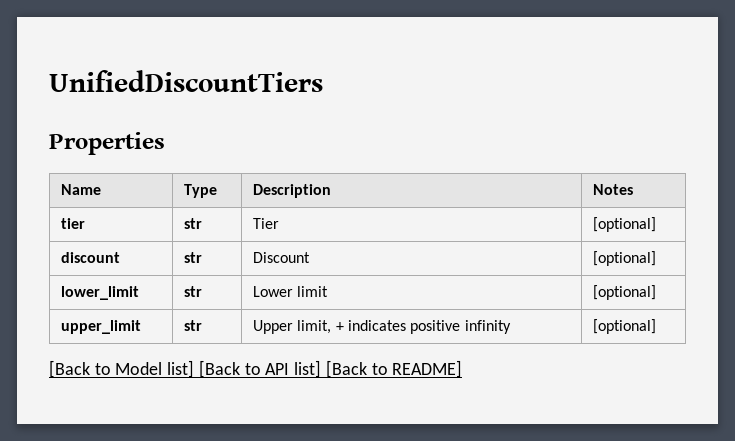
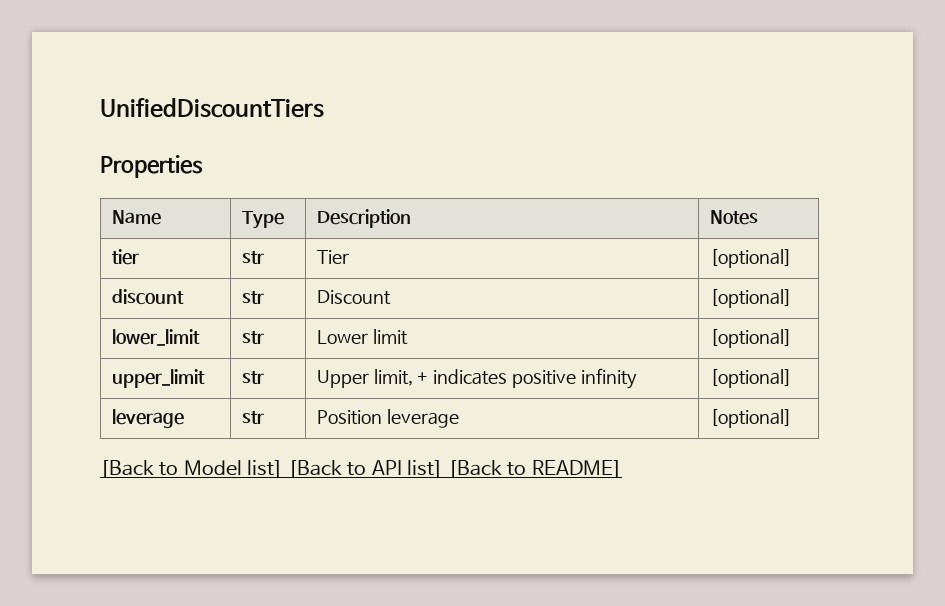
(657, 326) none -> [111,409,184,428] [241,411,264,424] [316,409,459,428] [709,409,792,428] // leverage | str | Position leverage | [optional]

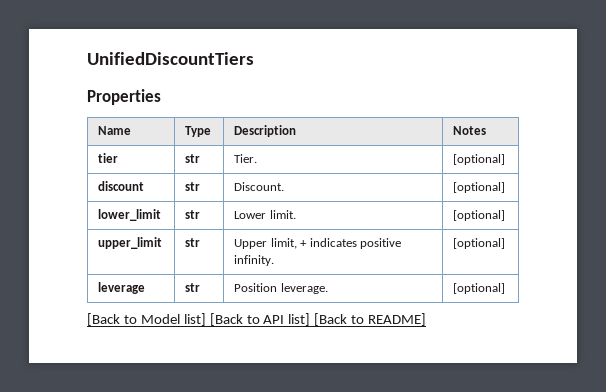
[316,250,349,264] Tier -> [234,154,258,163] Tier.
[316,290,391,305] Discount -> [234,182,285,191] Discount.
[372,329,408,345] limit -> [269,210,296,219] limit.
[580,368,637,389] infinity -> [234,255,275,266] infinity.
[386,409,459,428] leverage -> [280,283,328,294] leverage.

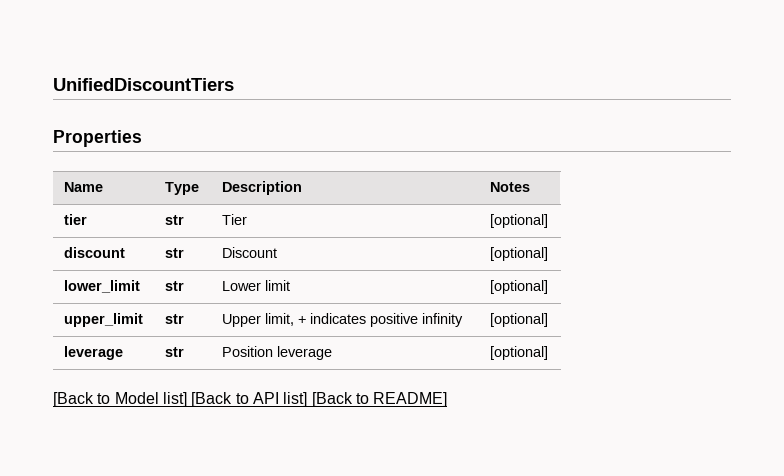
[234,154,258,163] Tier. -> [221,214,247,225] Tier
[234,182,285,191] Discount. -> [221,247,277,258] Discount
[269,210,296,219] limit. -> [264,280,290,291] limit
[234,255,275,266] infinity. -> [421,313,463,327] infinity
[280,283,328,294] leverage. -> [276,346,332,360] leverage

